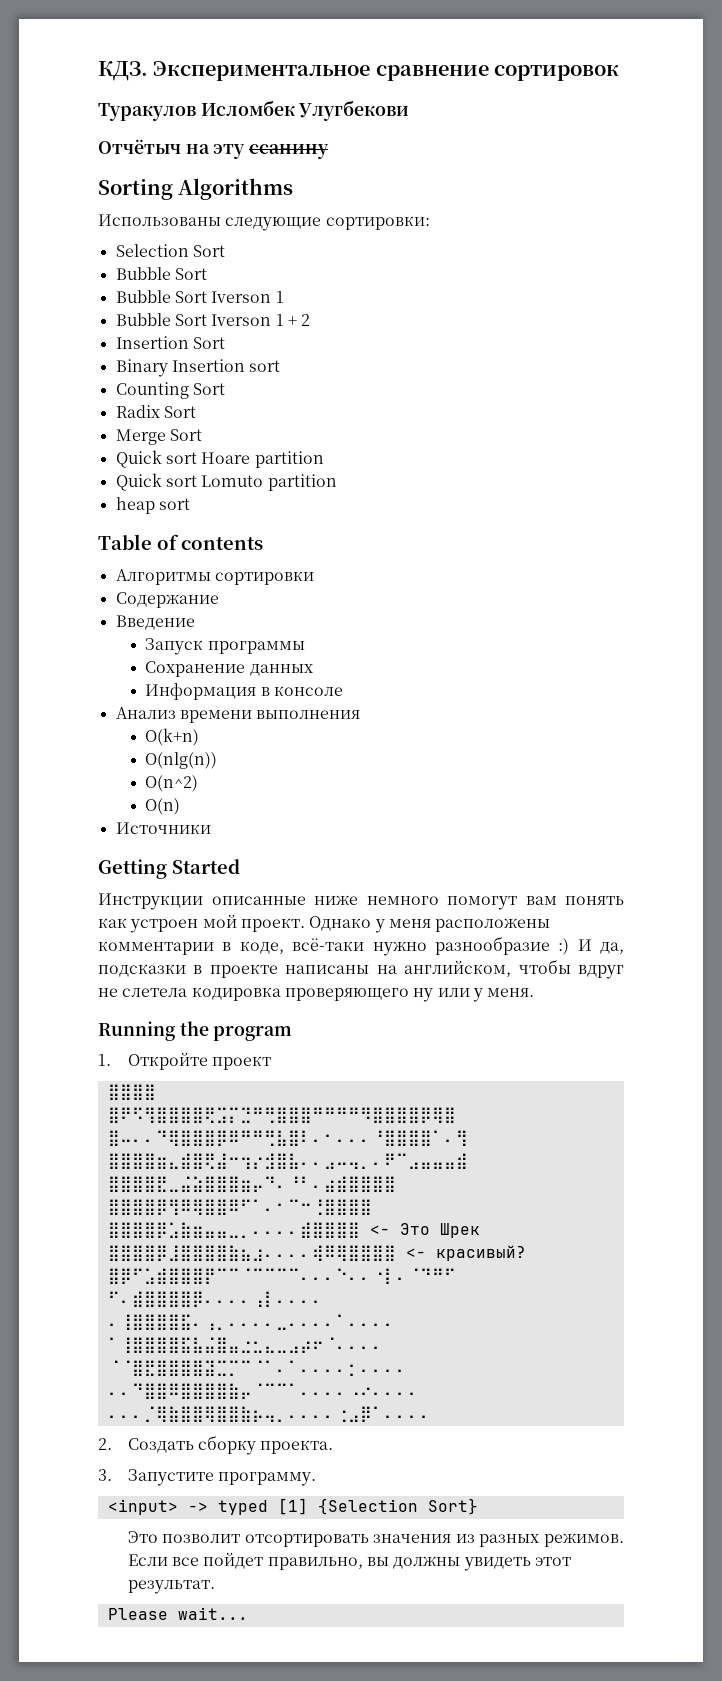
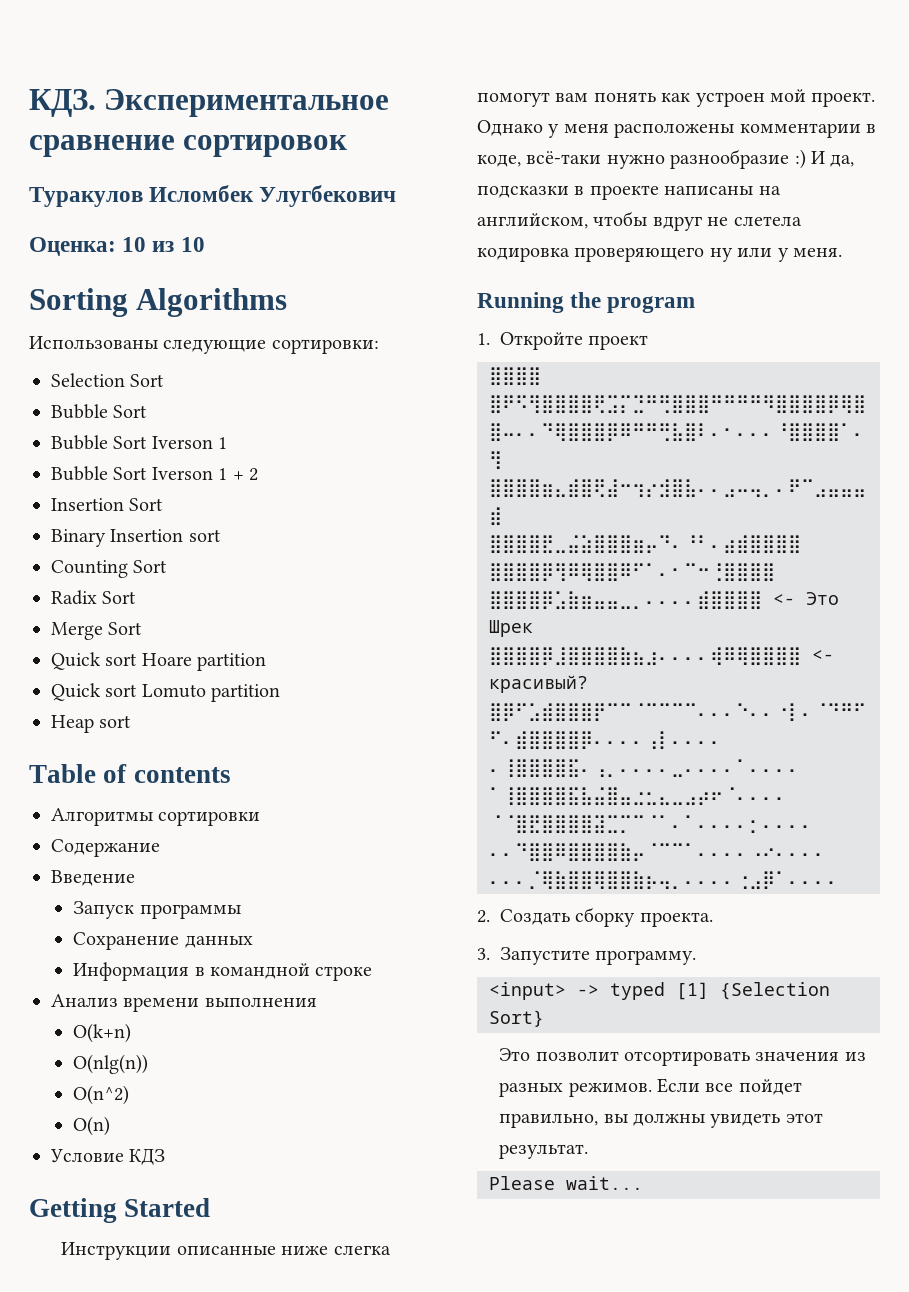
[299,100,410,121] [98,139,330,159] Улугбекови // Отчётыч на эту ссанину -> [259,185,397,207] [29,237,205,256] Улугбекович // Оценка: 10 из 10
[115,497,155,514] heap -> [51,715,94,733] Heap
[273,686,343,696] консоле -> [209,963,373,981] командной строке
[115,822,211,834] Источники -> [50,1148,166,1165] Условие КДЗ
[366,896,439,905] немного -> [333,1245,391,1255] слегка

